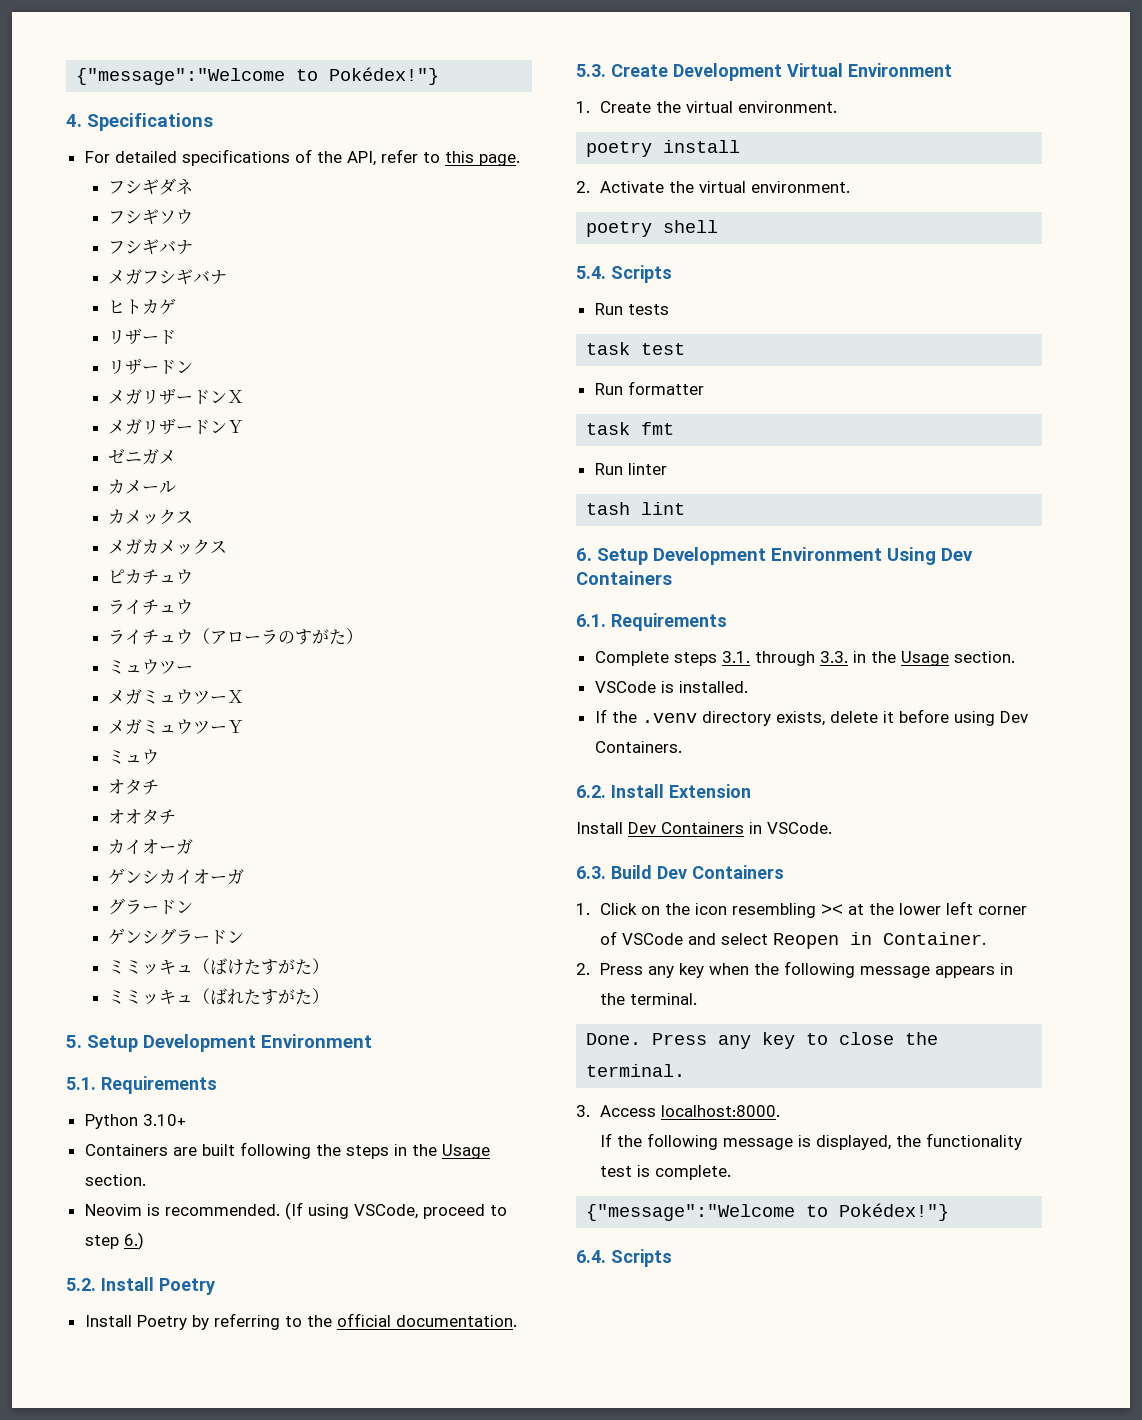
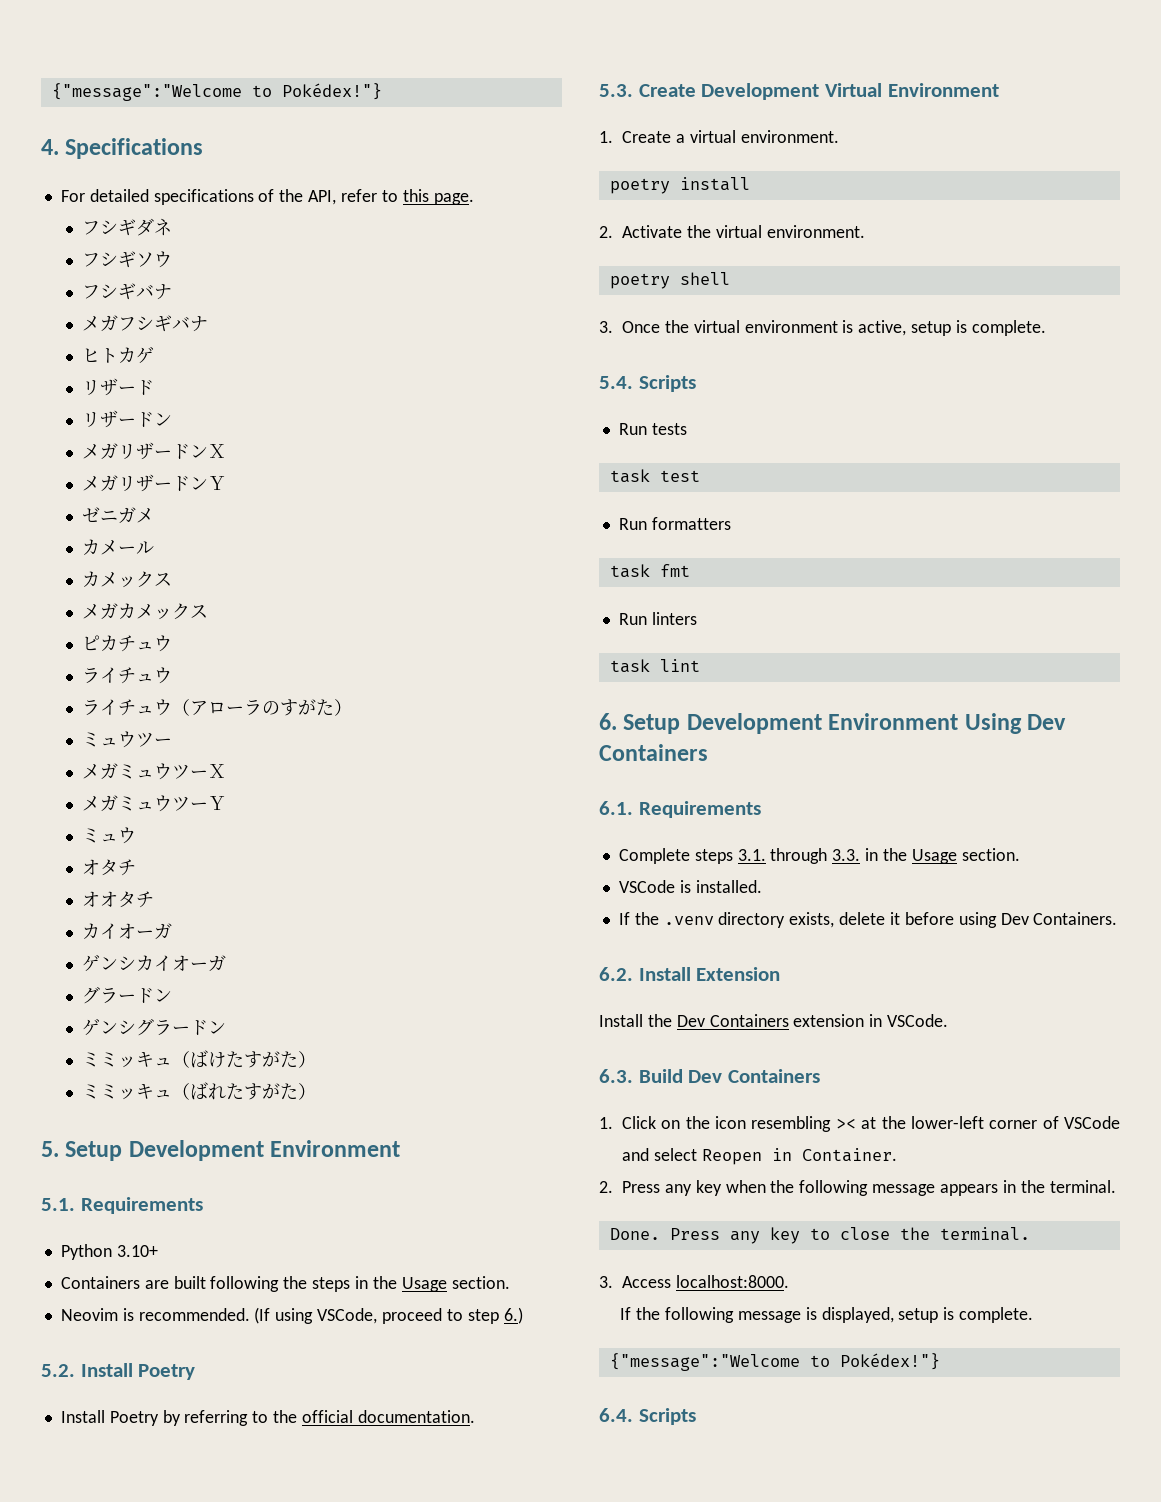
[655,101,681,113] the -> [675,134,685,143] a
(719, 226) none -> [599,320,1046,336] // 3. Once the virtual environment is active, setup is complete.
[627,381,704,395] formatter -> [651,517,731,530] formatters
[627,463,667,475] [586,502,631,515] linter // tash -> [651,612,697,625] [609,659,650,673] linters // task
[628,822,744,834] Dev Containers -> [647,1014,865,1027] the Dev Containers extension
[898,901,973,915] lower left -> [910,1116,984,1129] lower-left
[895,1133,1022,1150] [599,1166,632,1177] the functionality test -> [898,1308,939,1323] setup

